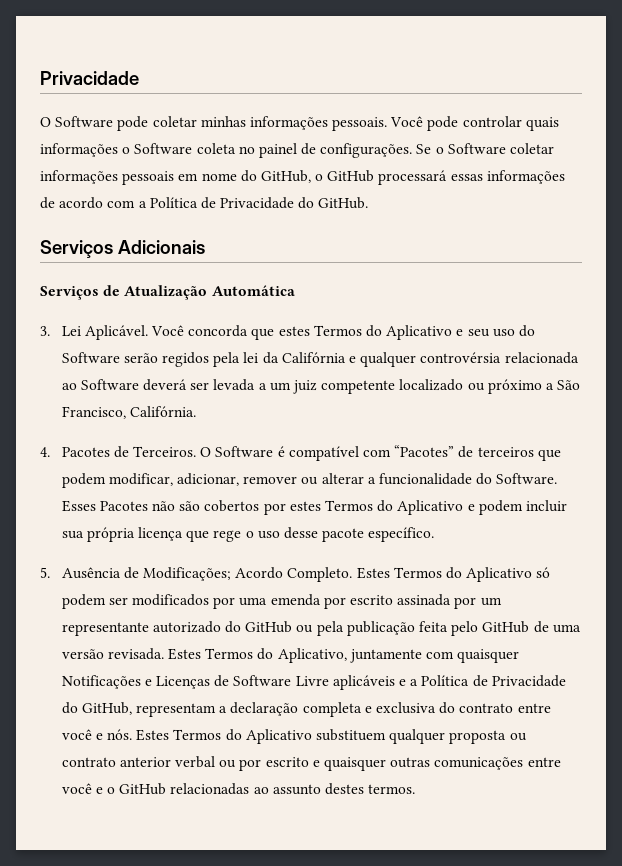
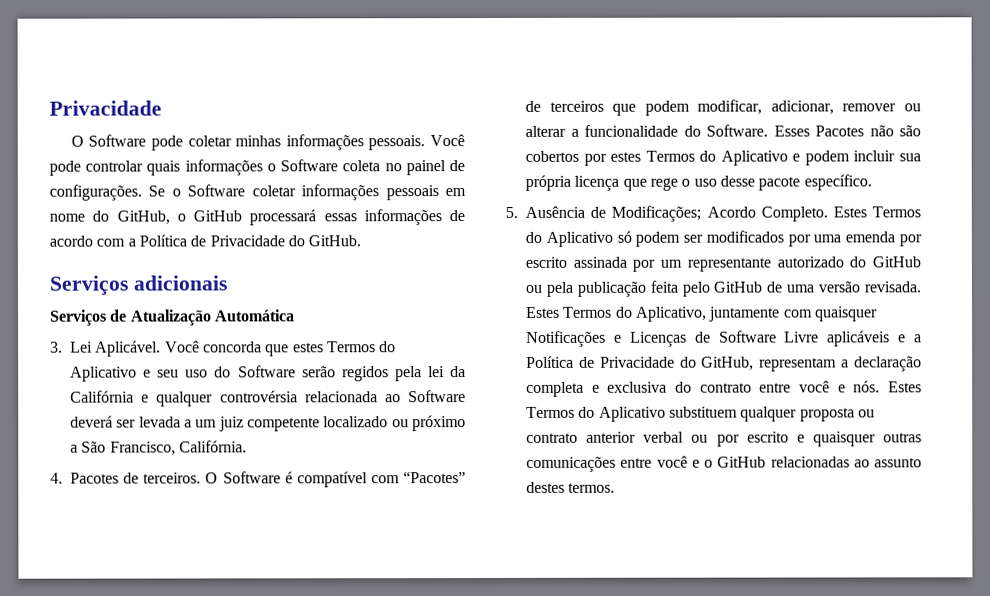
[117,240,205,254] Adicionais -> [132,275,227,291] adicionais
[133,446,197,457] Terceiros. -> [143,472,202,484] terceiros.

